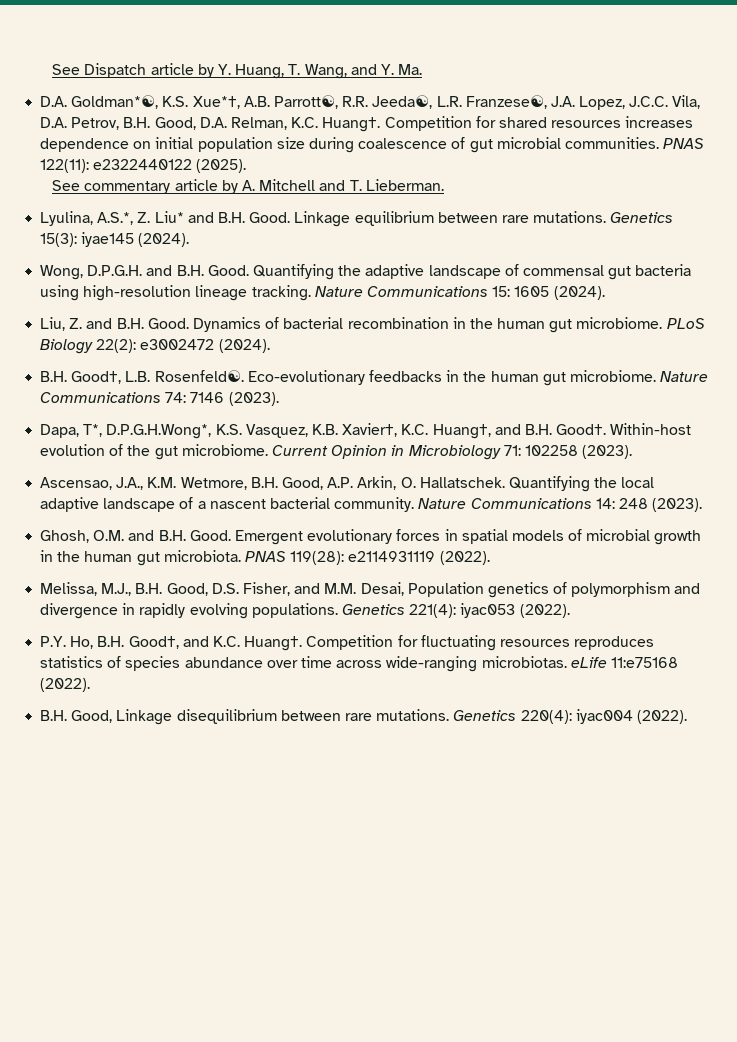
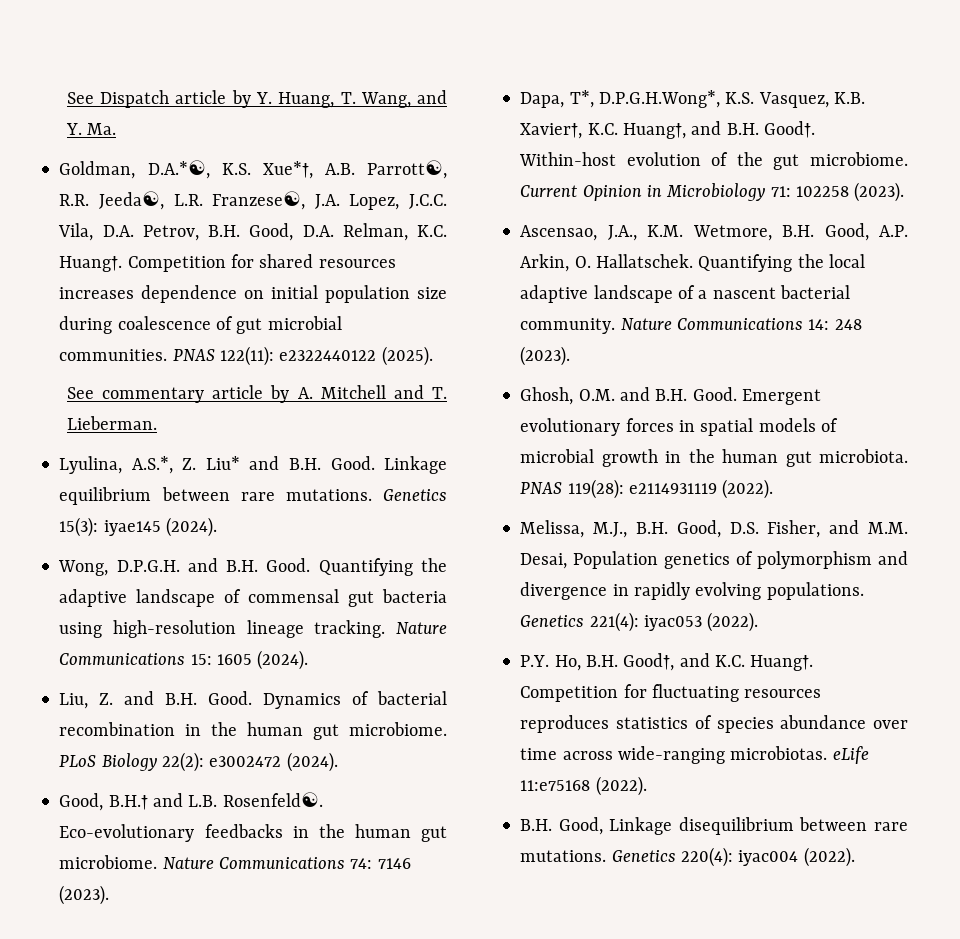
[40,95,159,109] D.A. Goldman*☯, -> [59,160,210,179] Goldman, D.A.*☯,
[40,371,122,384] B.H. Good†, -> [59,793,183,811] Good, B.H.† and

